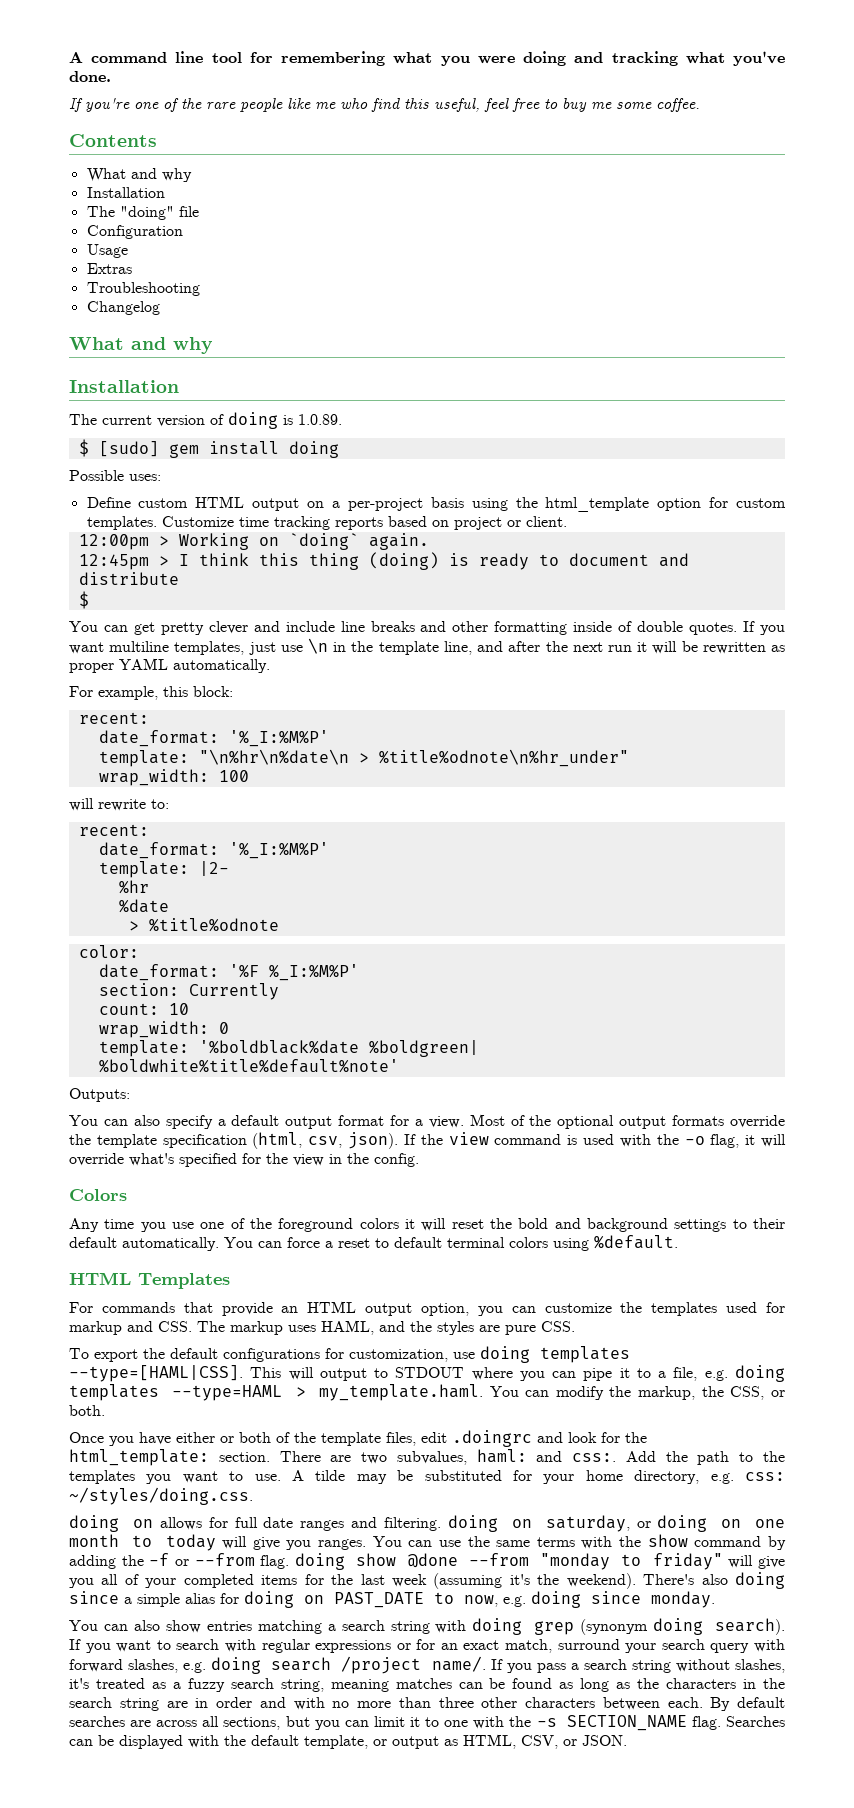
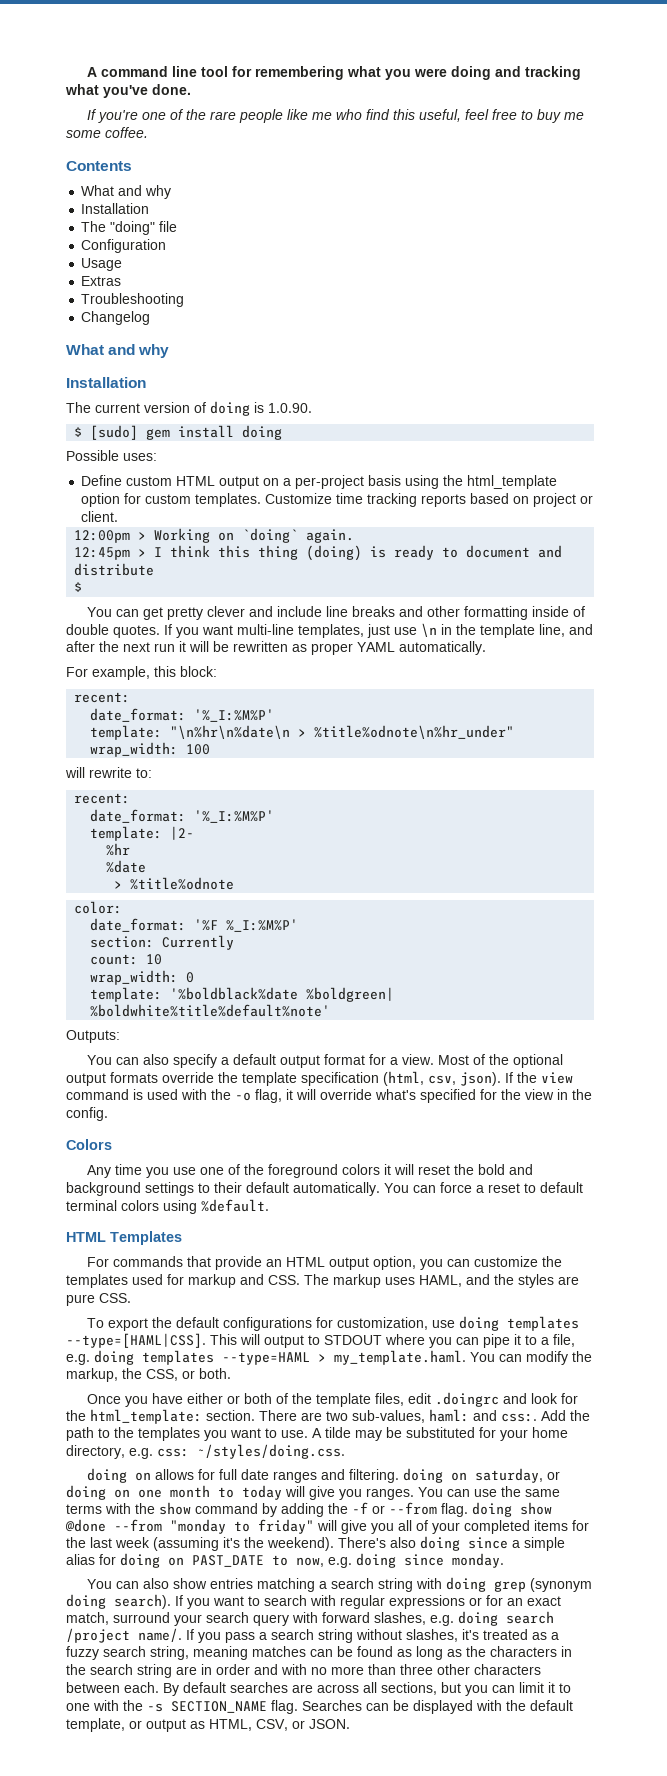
[298,414,342,425] 1.0.89. -> [268,403,312,413] 1.0.90.
[109,641,170,652] multiline -> [237,624,294,635] multi-line
[396,1451,467,1465] subvalues, -> [352,1410,425,1423] sub-values,

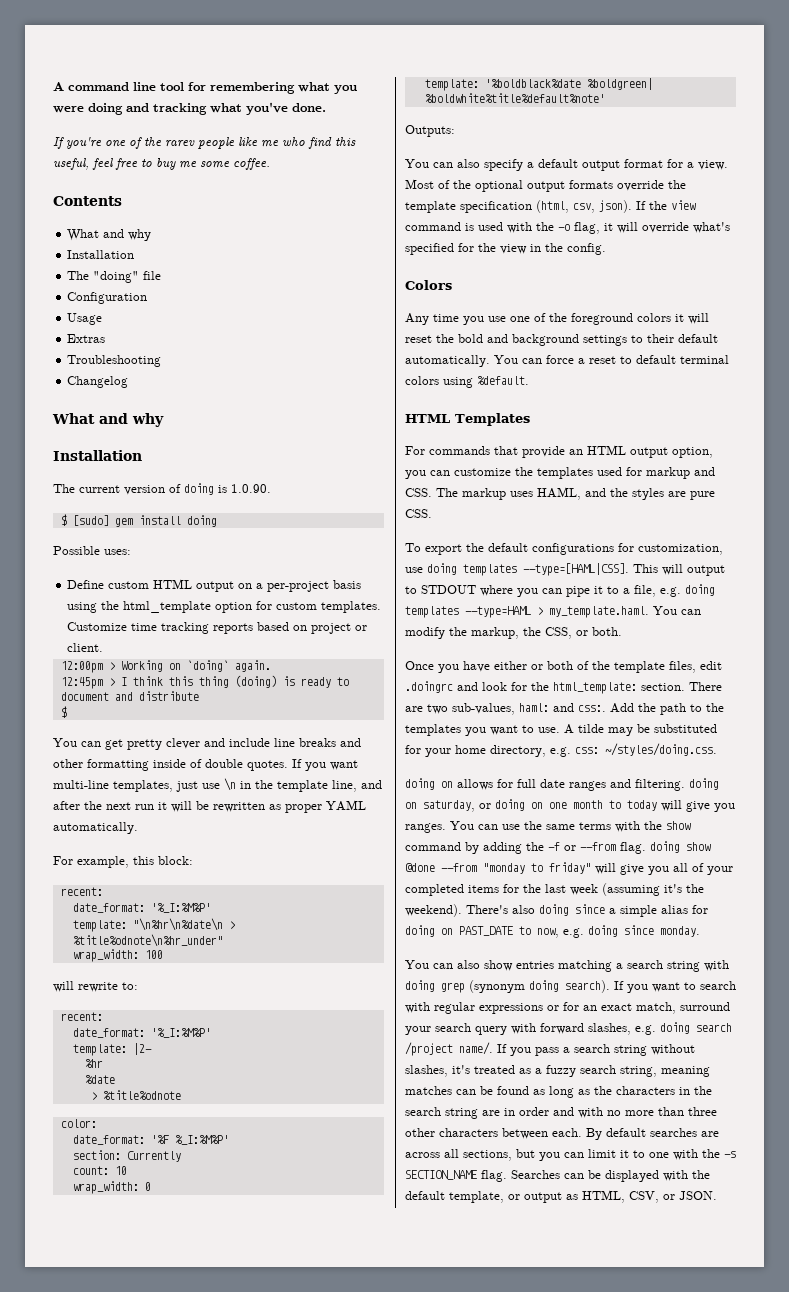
[210,111,237,120] rare -> [165,140,195,147] rarev

